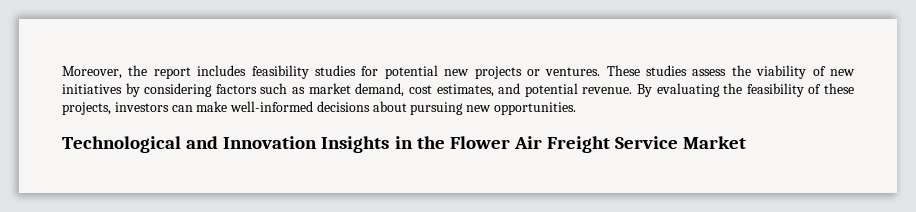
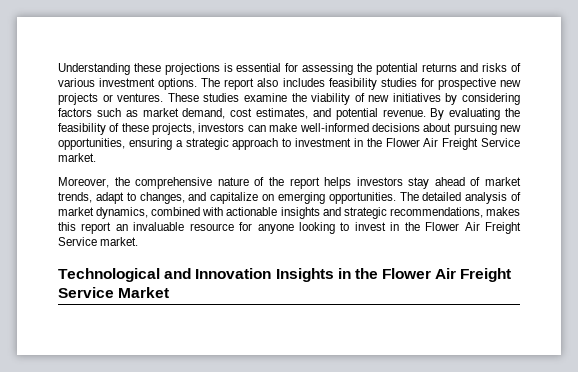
[62,65,191,79] Moreover, the report -> [58,63,521,75] [58,78,279,90] Understanding these projections is essential for assessing the potential returns and risks of various investment options. The report also
[384,65,438,79] potential -> [437,78,496,90] prospective
[692,69,727,76] assess -> [243,93,287,102] examine
[494,102,577,115] opportunities. -> [58,138,520,150] [58,153,96,162] [58,177,521,189] [58,192,521,204] [58,207,520,219] [58,222,522,234] [58,237,139,246] opportunities, ensuring a strategic approach to investment in the Flower Air Freight Service market. // Moreover, the comprehensive nature of the report helps investors stay ahead of market trends, adapt to changes, and capitalize on emerging opportunities. The detailed analysis of market dynamics, combined with actionable insights and strategic recommendations, makes this report an invaluable resource for anyone looking to invest in the Flower Air Freight Service market.

